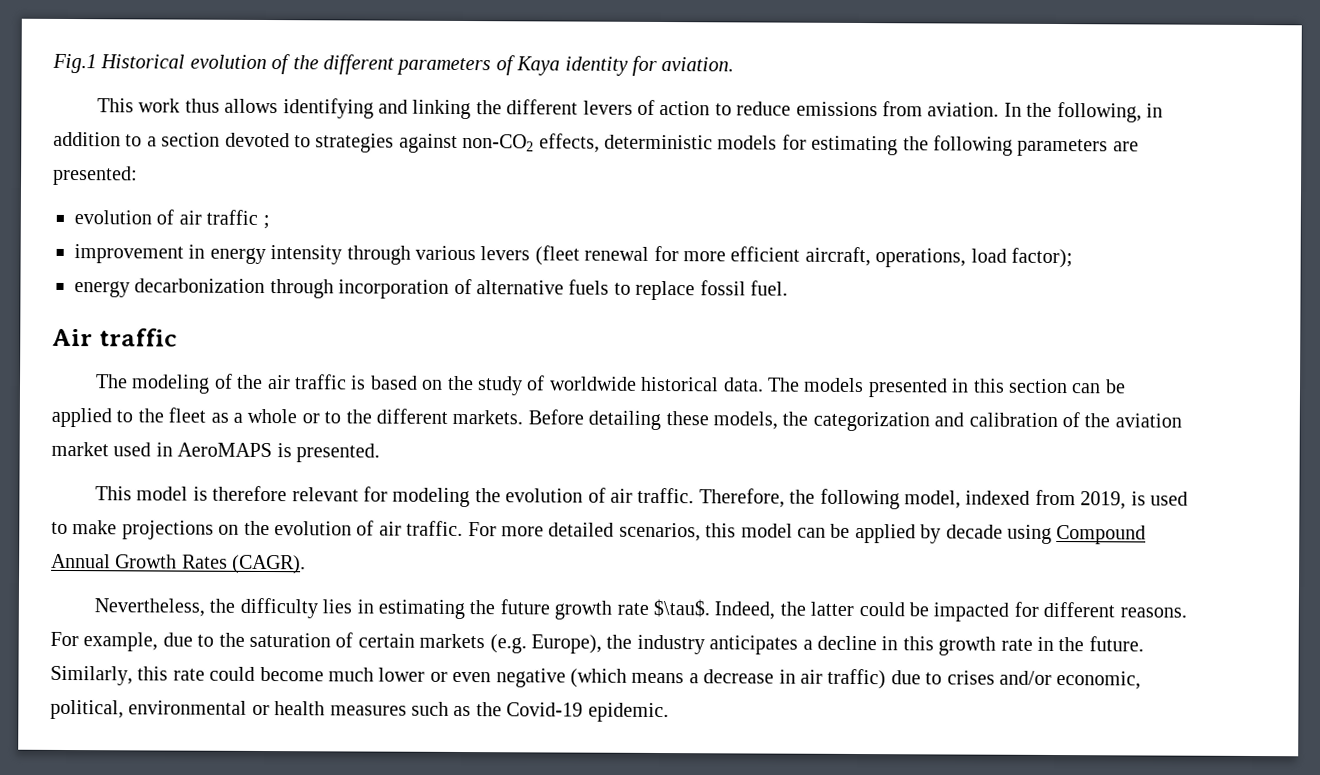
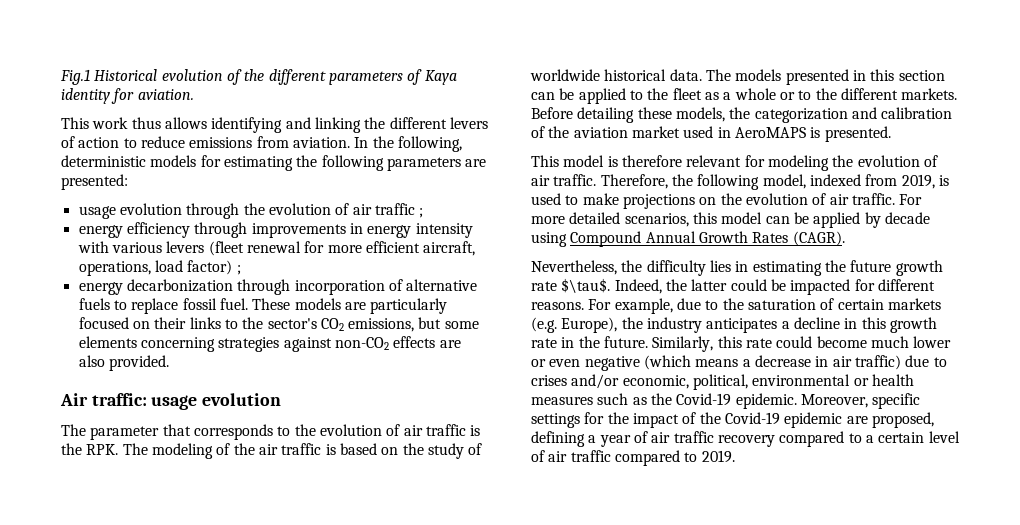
[1146,103,1164,118] [53,131,600,153] in addition to a section devoted to strategies against non-CO2 effects, -> (462, 144) none
(138, 175) none -> [78,203,265,219] usage evolution through the
[74,244,184,264] improvement -> [78,222,346,238] energy efficiency through improvements
[346,245,411,265] through -> [77,241,109,253] with
[1010,247,1073,269] factor); -> [187,260,241,275] factor) ;
[52,328,177,347] // Air traffic // -> [252,298,448,314] [78,317,479,332] [78,336,461,352] [78,355,169,371] [60,393,282,410] [61,424,481,440] [61,443,119,455] These models are particularly focused on their links to the sector's CO2 emissions, but some elements concerning strategies against non-CO2 effects are also provided. // Air traffic: usage evolution // The parameter that corresponds to the evolution of air traffic is the RPK.
(669, 712) none -> [800,393,921,409] [531,412,934,428] [531,431,960,447] [531,450,735,466] Moreover, specific settings for the impact of the Covid-19 epidemic are proposed, defining a year of air traffic recovery compared to a certain level of air traffic compared to 2019.

